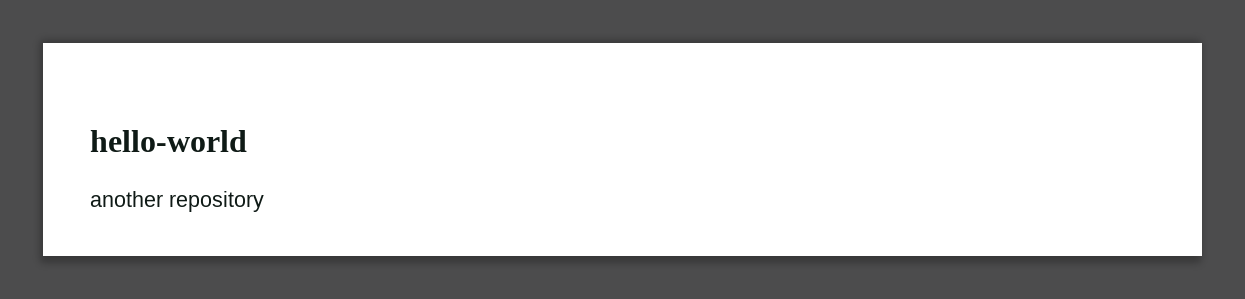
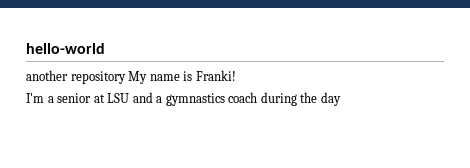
(264, 201) none -> [128,70,236,84] [26,92,341,106] My name is Franki! // I'm a senior at LSU and a gymnastics coach during the day

